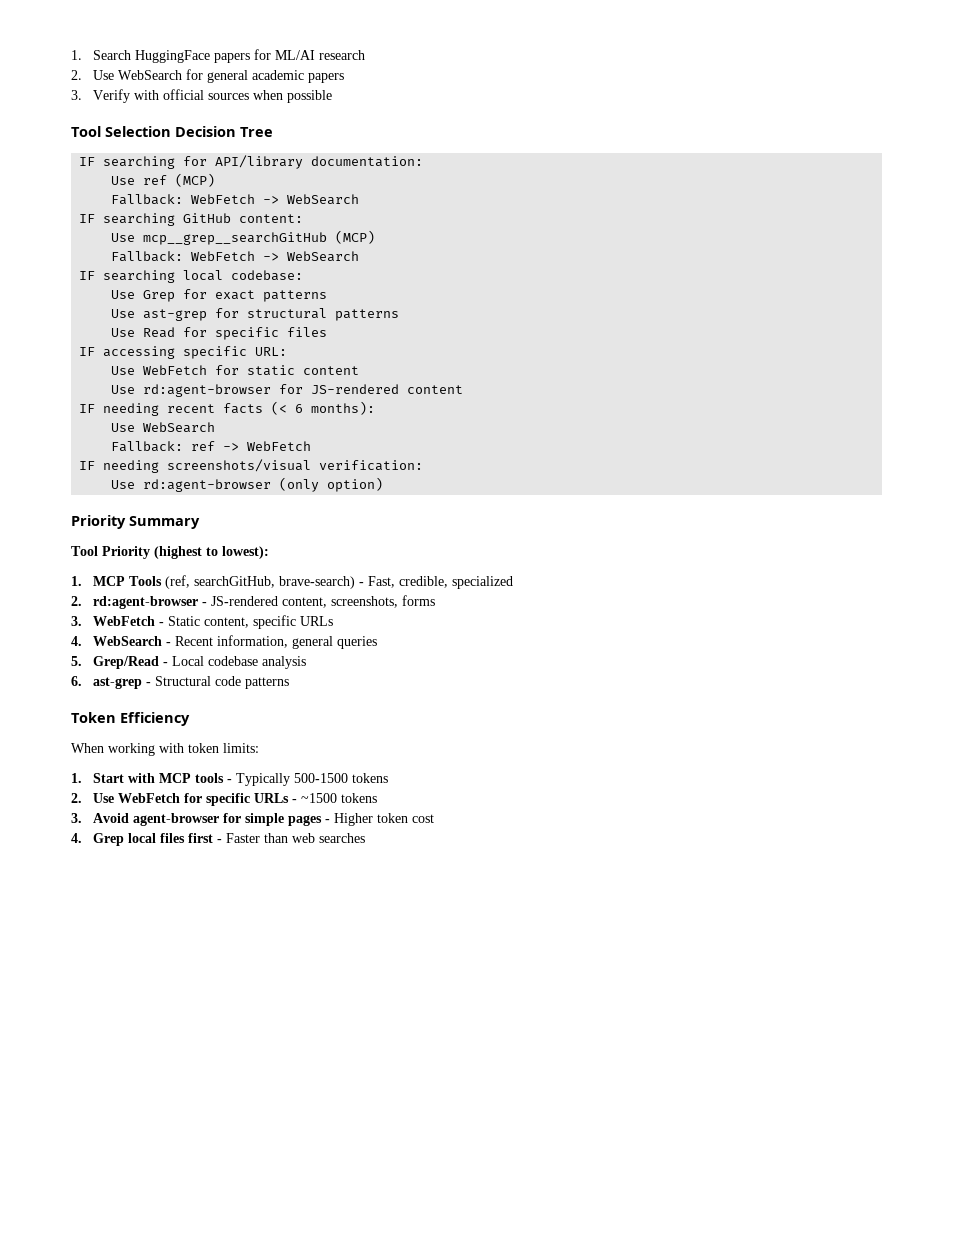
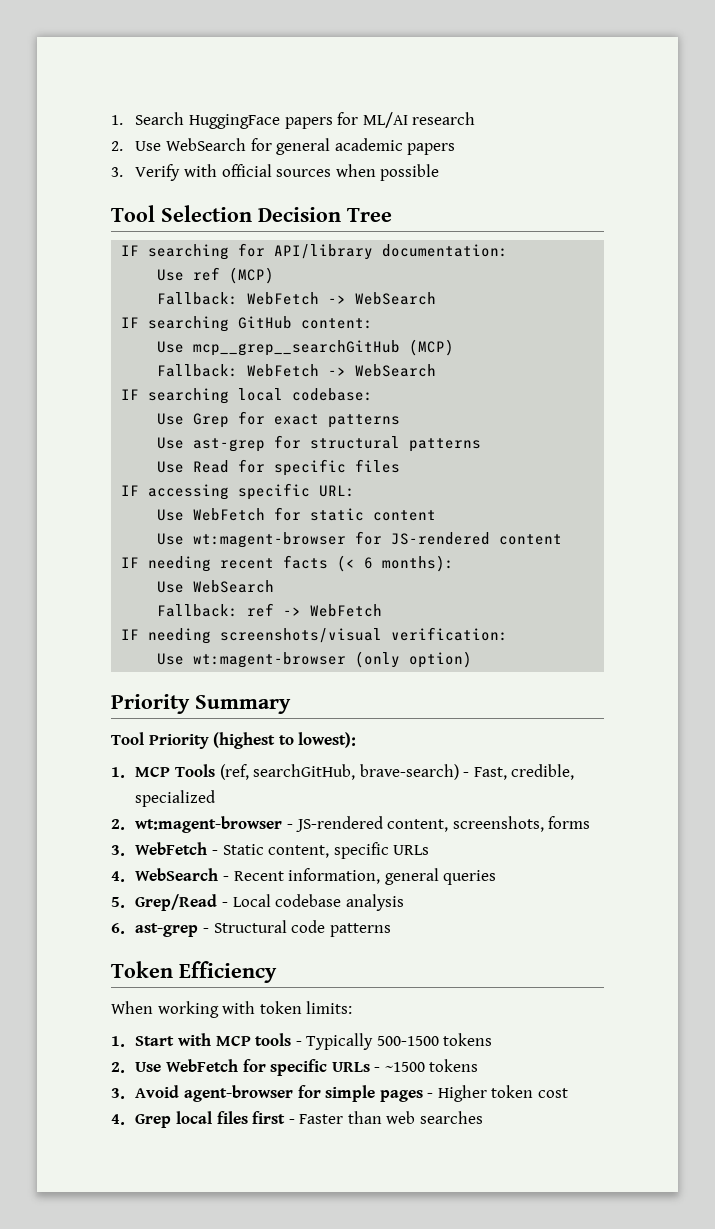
[143,384,272,397] rd:agent-browser -> [193,532,347,548] wt:magent-browser
[143,479,272,492] rd:agent-browser -> [193,652,347,668] wt:magent-browser
[93,596,199,609] rd:agent-browser -> [135,816,283,833] wt:magent-browser

